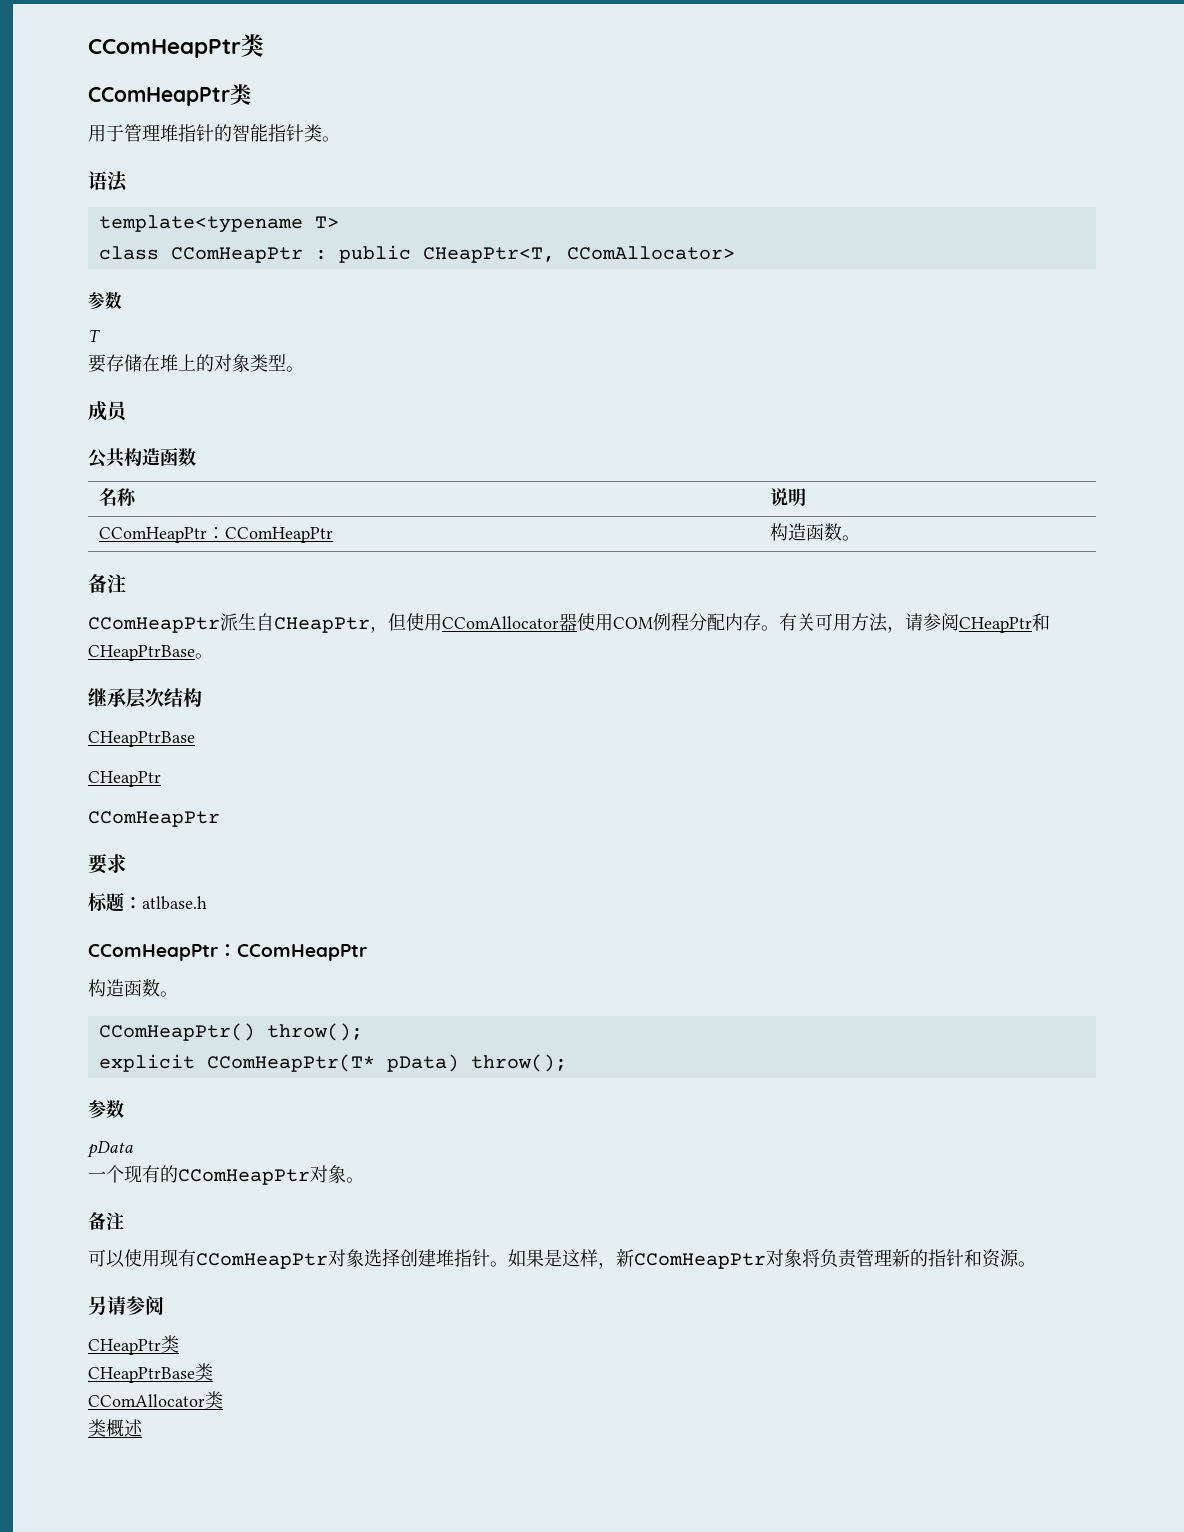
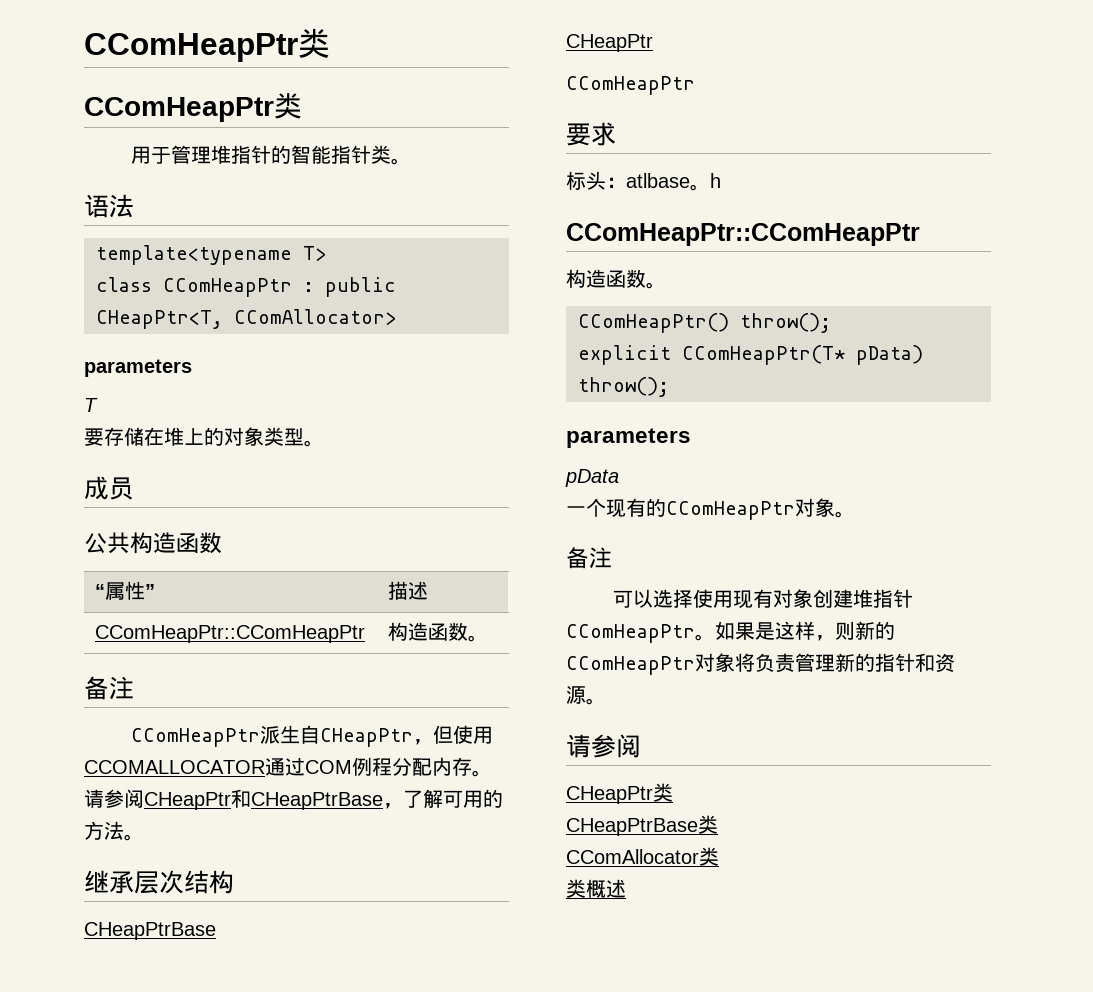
[88,291,122,310] 参数 -> [84,359,192,377] parameters
[98,488,137,506] [769,488,806,506] [98,527,333,543] 名称 | 说明 // CComHeapPtr：CComHeapPtr -> [95,581,156,600] [388,581,429,600] [95,625,366,643] “属性” | 描述 // CComHeapPtr::CComHeapPtr
[442,613,613,631] CComAllocator器使用 -> [84,757,305,776] CCOMALLOCATOR通过
[779,613,905,633] 有关可用方法， -> (492, 773) none
(195, 653) none -> [383,789,503,809] [84,821,124,840] ，了解可用的方法
[106,892,207,912] [88,944,367,961] 题：atlbase.h // CComHeapPtr：CComHeapPtr -> [586,171,721,191] [566,223,920,246] 头：atlbase。h // CComHeapPtr::CComHeapPtr
[88,1100,124,1118] 参数 -> [566,428,691,448] parameters
(125, 1259) none -> [653,589,694,608] 选择
[196,1248,400,1269] CComHeapPtr对象选择 -> [773,589,814,608] 对象
(490, 1258) none -> [566,624,695,643] CComHeapPtr
[616,1249,634,1267] 新 -> [835,621,895,640] 则新的
[88,1296,107,1315] 另 -> (606, 701) none

